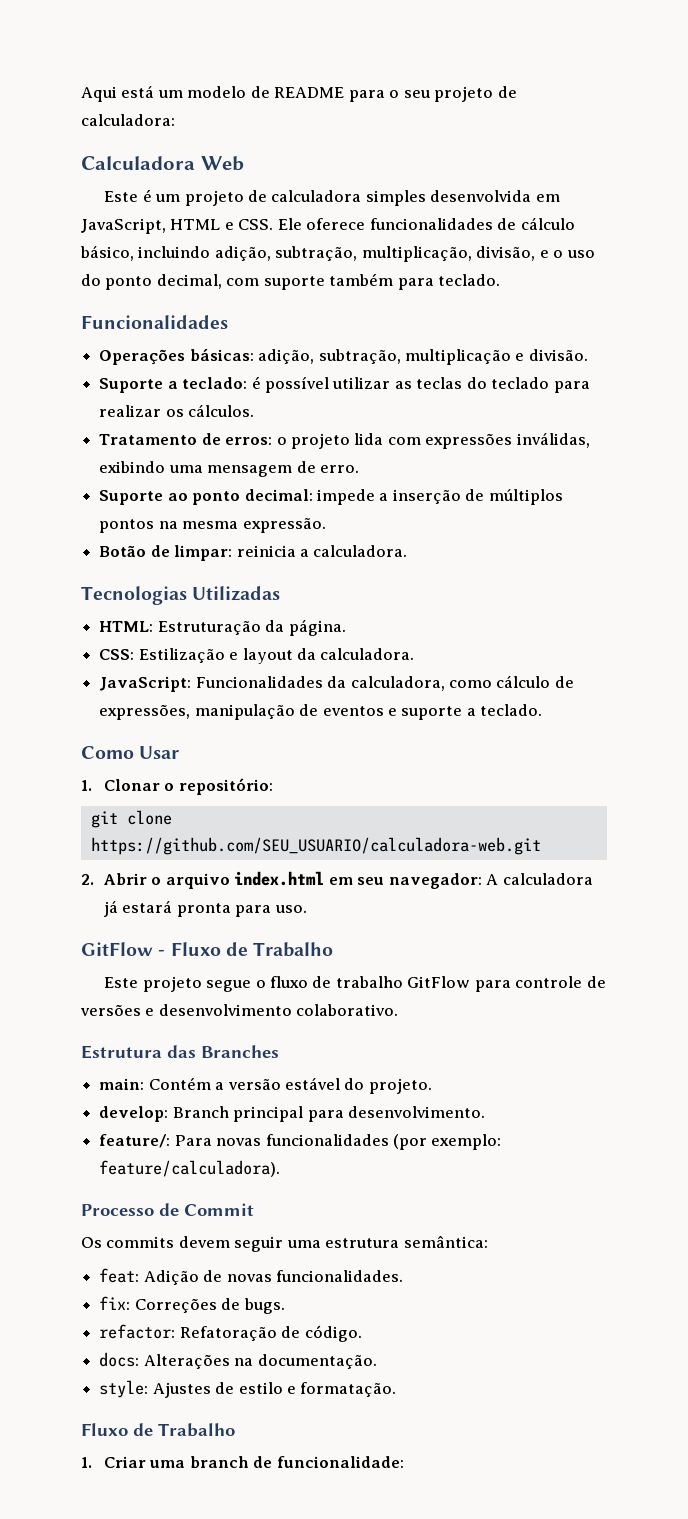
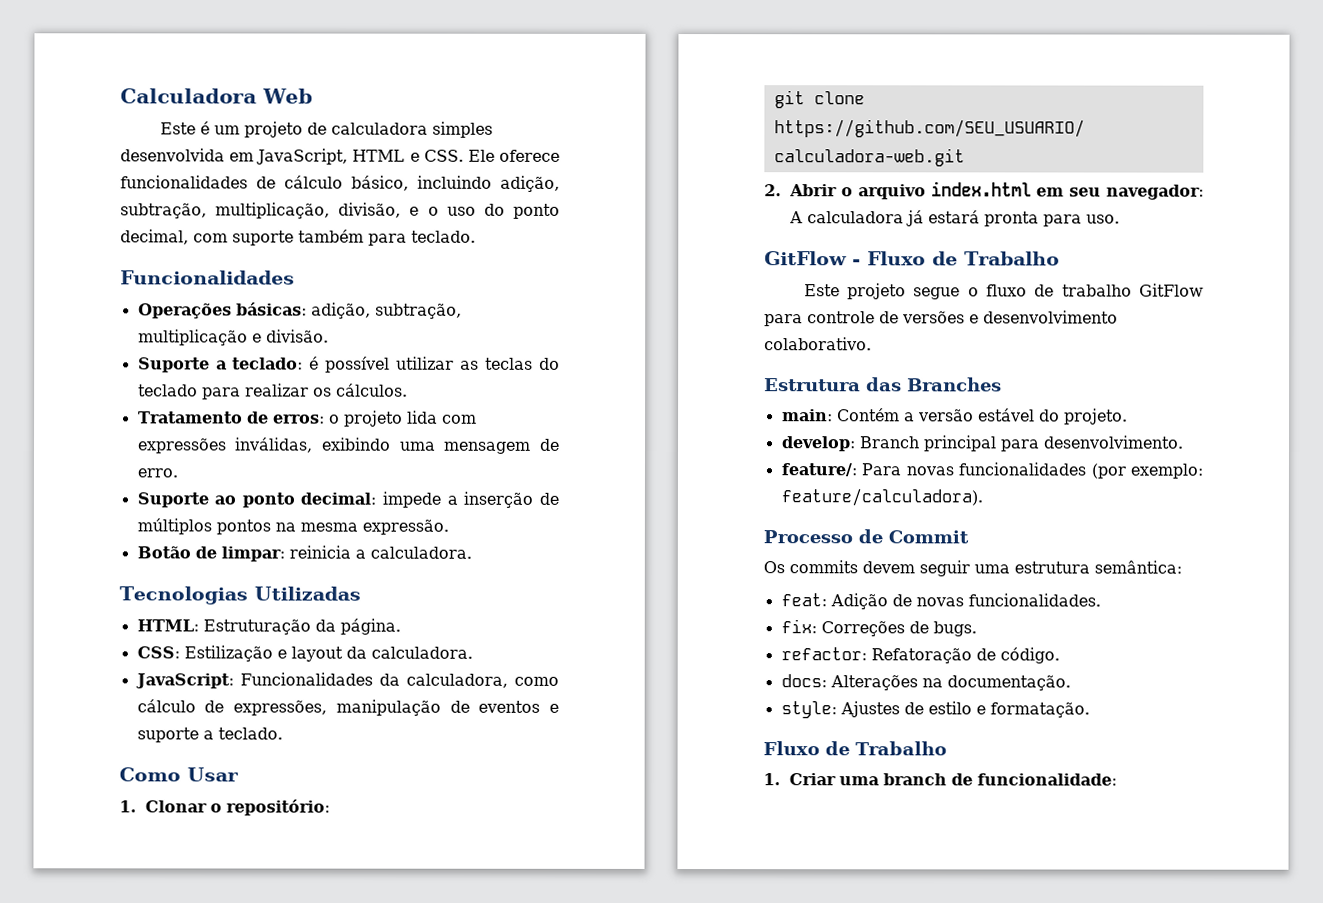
[81,85,517,102] [81,114,175,126] Aqui está um modelo de README para o seu projeto de calculadora: // -> (120, 96) none

